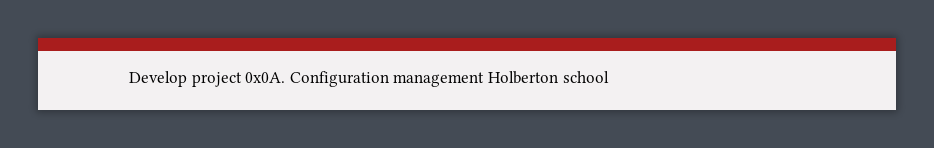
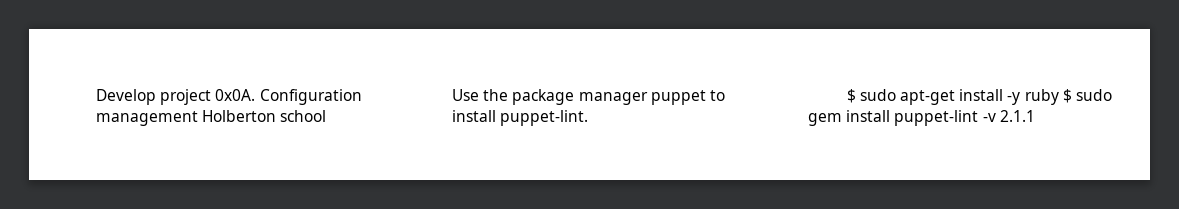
(609, 77) none -> [452,89,725,105] [452,110,589,126] [846,89,1113,105] [808,110,1035,126] // Use the package manager puppet to install puppet-lint. // $ sudo apt-get install -y ruby $ sudo gem install puppet-lint -v 2.1.1

